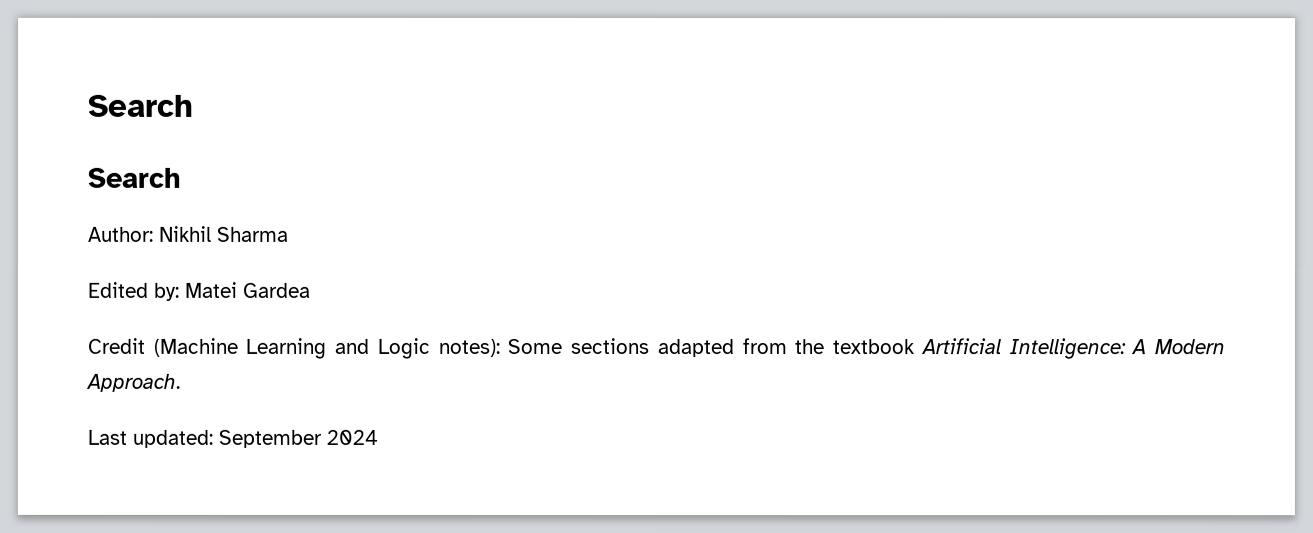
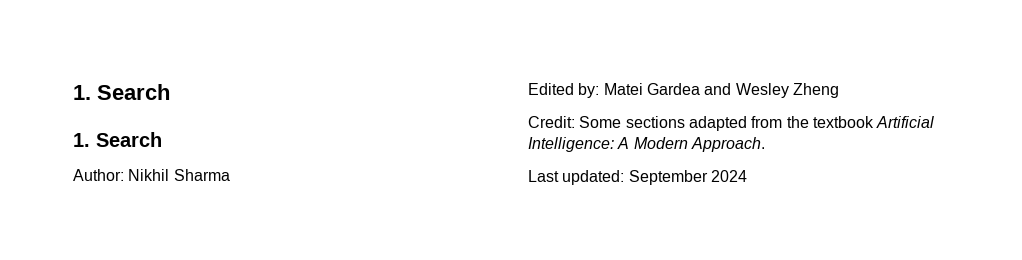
[88,94,194,117] Search // -> [73,84,170,100] [73,133,90,147] 1. Search // 1.
[87,337,500,359] // Credit (Machine Learning and Logic notes): -> [704,83,839,98] [528,116,575,128] and Wesley Zheng // Credit:

